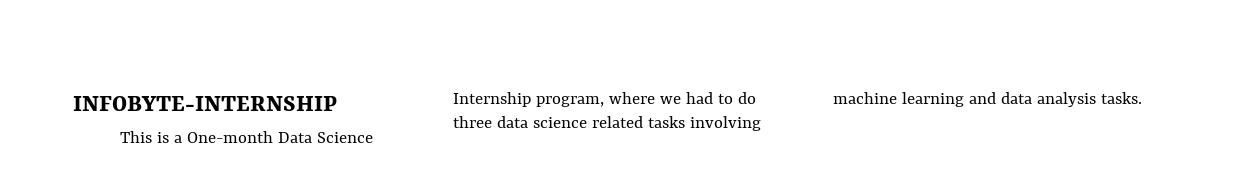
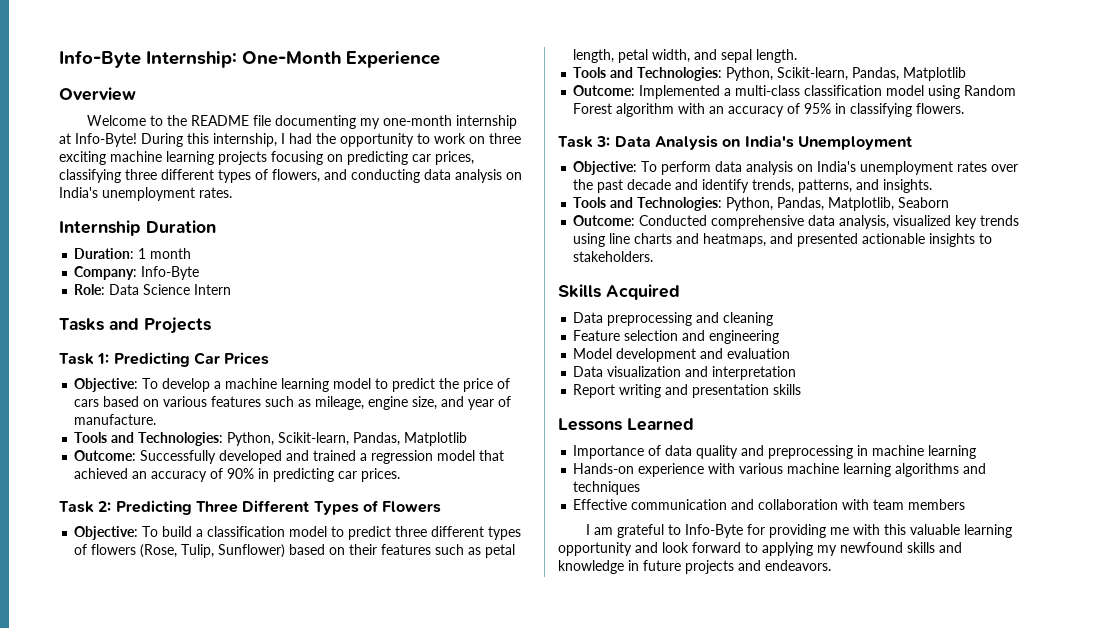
[73,96,337,111] [120,131,374,143] [453,92,756,107] [453,116,761,131] [833,92,1142,107] INFOBYTE-INTERNSHIP // This is a One-month Data Science Internship program, where we had to do three data science related tasks involving machine learning and data analysis tasks. -> [59,50,440,68] [59,87,136,101] [87,115,518,129] [59,133,521,147] [59,151,474,165] [59,169,522,183] [59,187,232,201] [59,220,216,236] [74,248,192,259] [74,266,200,280] [74,284,232,295] [59,317,211,334] [59,352,270,367] [74,378,511,392] [74,396,512,410] [74,414,157,425] [74,432,468,446] [74,450,505,464] [74,468,401,482] [59,500,442,515] [74,526,522,540] [74,544,516,558] [573,49,798,63] [573,67,967,81] [573,85,1017,99] [573,103,965,117] [558,135,912,150] [573,161,1019,175] [573,179,933,193] [573,197,950,211] [573,215,1020,229] [573,233,993,247] [573,251,654,262] [558,284,680,300] [573,312,774,326] [573,330,780,344] [573,348,791,362] [573,366,797,380] [573,384,802,398] [558,418,694,431] [573,445,977,459] [573,463,987,477] [573,481,641,495] [573,499,966,510] [586,524,1013,538] [558,542,962,556] [558,560,831,574] Info-Byte Internship: One-Month Experience // Overview // Welcome to the README file documenting my one-month internship at Info-Byte! During this internship, I had the opportunity to work on three exciting machine learning projects focusing on predicting car prices, classifying three different types of flowers, and conducting data analysis on India's unemployment rates. // Internship Duration // Duration: 1 month // Company: Info-Byte // Role: Data Science Intern // Tasks and Projects // Task 1: Predicting Car Prices // Objective: To develop a machine learning model to predict the price of cars based on various features such as mileage, engine size, and year of manufacture. // Tools and Technologies: Python, Scikit-learn, Pandas, Matplotlib // Outcome: Successfully developed and trained a regression model that achieved an accuracy of 90% in predicting car prices. // Task 2: Predicting Three Different Types of Flowers // Objective: To build a classification model to predict three different types of flowers (Rose, Tulip, Sunflower) based on their features such as petal length, petal width, and sepal length. // Tools and Technologies: Python, Scikit-learn, Pandas, Matplotlib // Outcome: Implemented a multi-class classification model using Random Forest algorithm with an accuracy of 95% in classifying flowers. // Task 3: Data Analysis on India's Unemployment // Objective: To perform data analysis on India's unemployment rates over the past decade and identify trends, patterns, and insights. // Tools and Technologies: Python, Pandas, Matplotlib, Seaborn // Outcome: Conducted comprehensive data analysis, visualized key trends using line charts and heatmaps, and presented actionable insights to stakeholders. // Skills Acquired // Data preprocessing and cleaning // Feature selection and engineering // Model development and evaluation // Data visualization and interpretation // Report writing and presentation skills // Lessons Learned // Importance of data quality and preprocessing in machine learning // Hands-on experience with various machine learning algorithms and techniques // Effective communication and collaboration with team members // I am grateful to Info-Byte for providing me with this valuable learning opportunity and look forward to applying my newfound skills and knowledge in future projects and endeavors.

